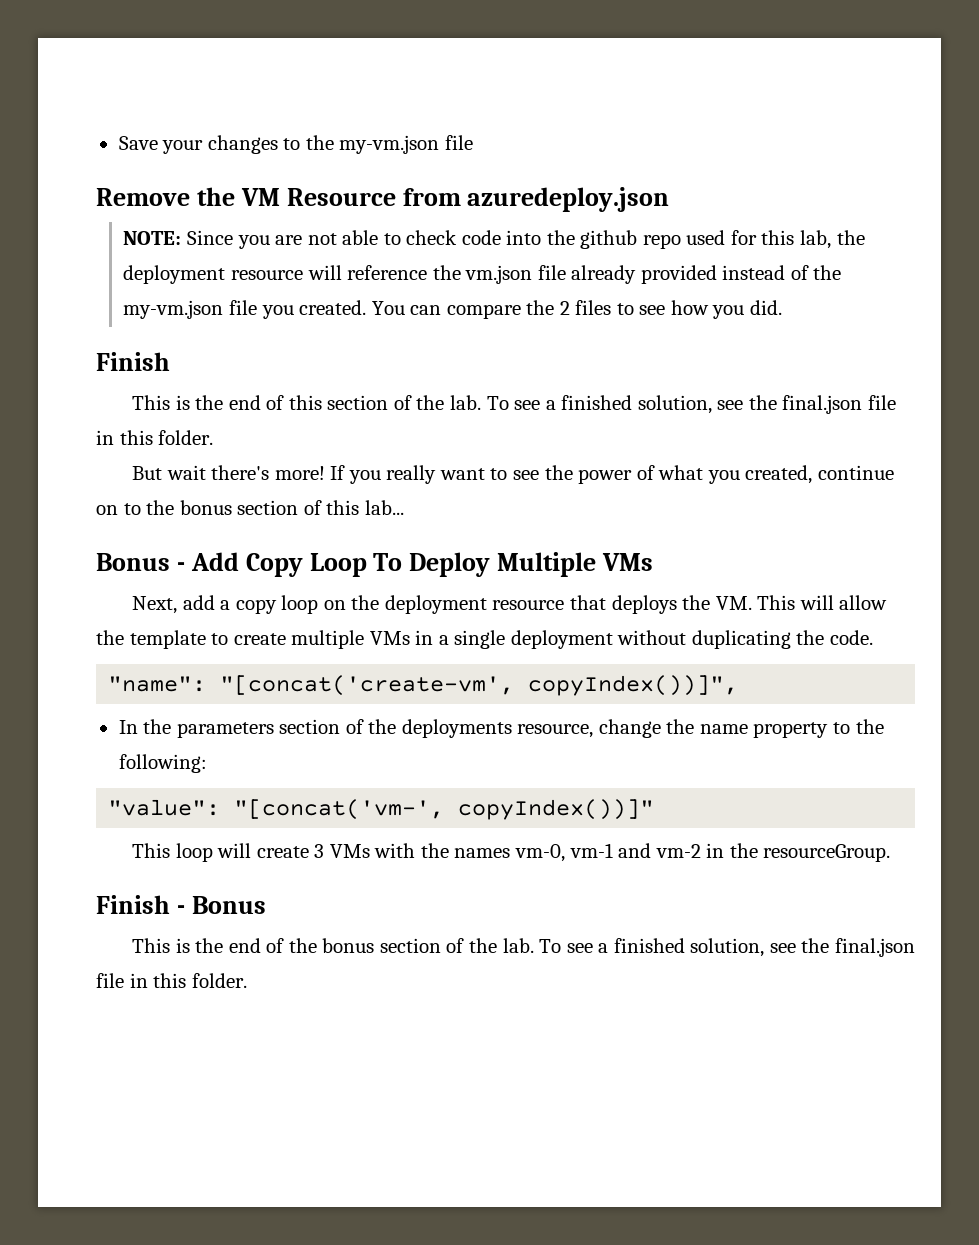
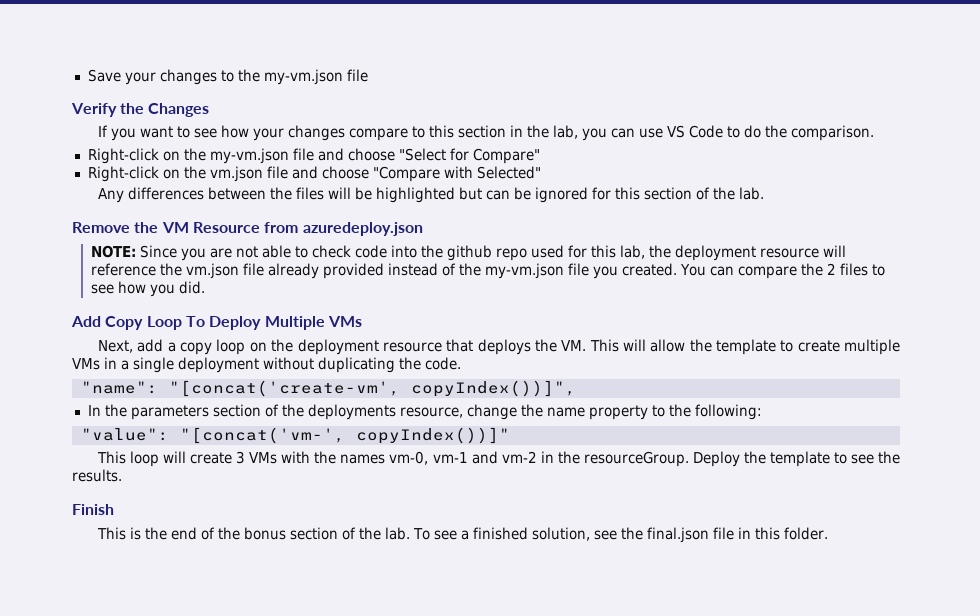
(473, 142) none -> [71,103,210,117] [98,125,875,141] [87,148,540,164] [87,166,541,182] [98,187,765,203] // Verify the Changes // If you want to see how your changes compare to this section in the lab, you can use VS Code to do the comparison. // Right-click on the my-vm.json file and choose "Select for Compare" // Right-click on the vm.json file and choose "Compare with Selected" // Any differences between the files will be highlighted but can be ignored for this section of the lab.
[96,352,170,371] [132,395,896,414] [96,430,214,445] [132,465,894,484] [96,500,404,515] [96,553,185,571] Finish // This is the end of this section of the lab. To see a finished solution, see the final.json file in this folder. // But wait there's more! If you really want to see the power of what you created, continue on to the bonus section of this lab... // Bonus - -> (206, 287) none
[96,895,266,914] // Finish - Bonus -> [692,451,900,467] [72,469,122,482] [72,504,114,515] Deploy the template to see the results. // Finish

